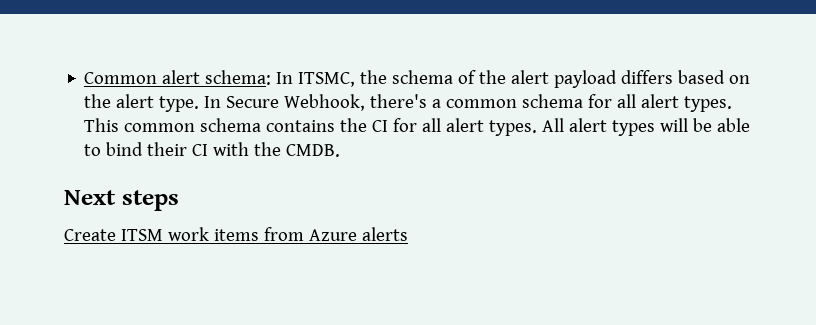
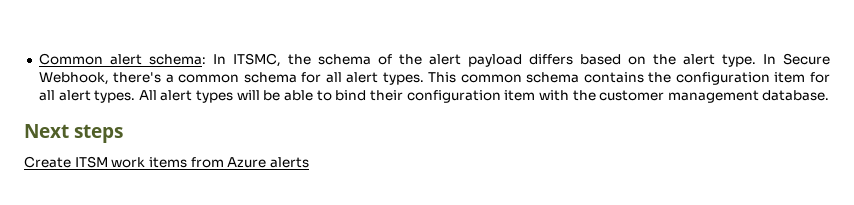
[372,120,389,132] CI -> [675,72,806,85] configuration item
[192,142,341,157] CI with the CMDB. -> [406,90,830,103] configuration item with the customer management database.

